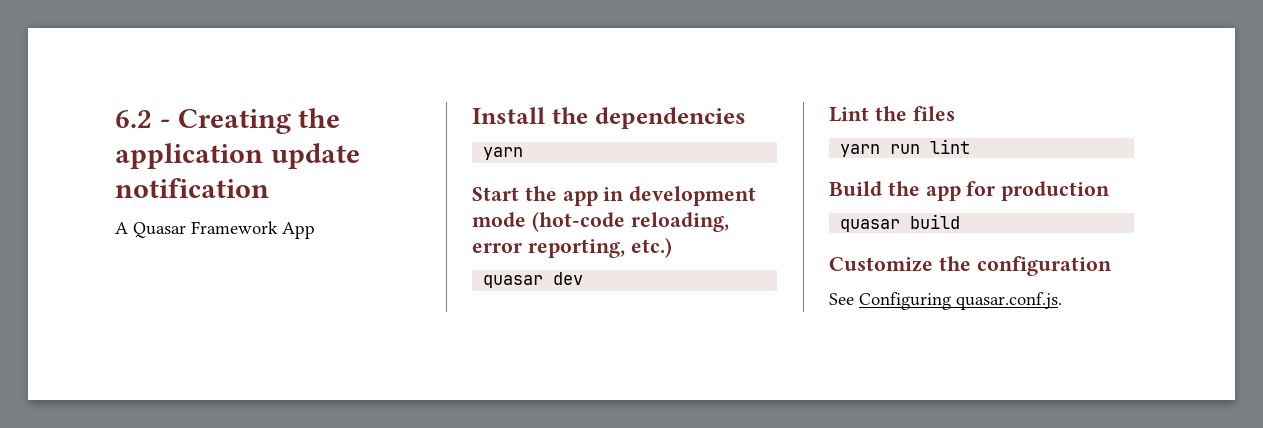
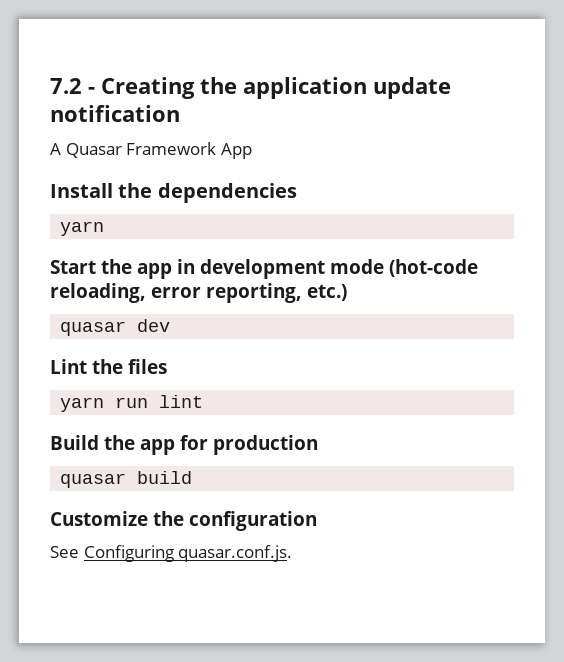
[115,110,152,128] 6.2 -> [50,78,82,94] 7.2

